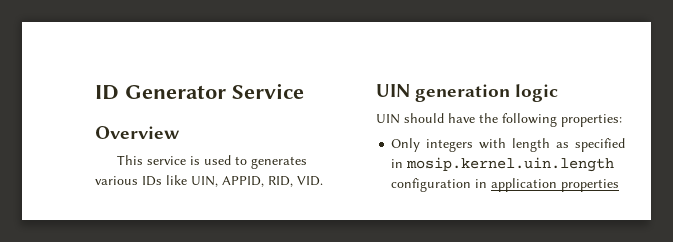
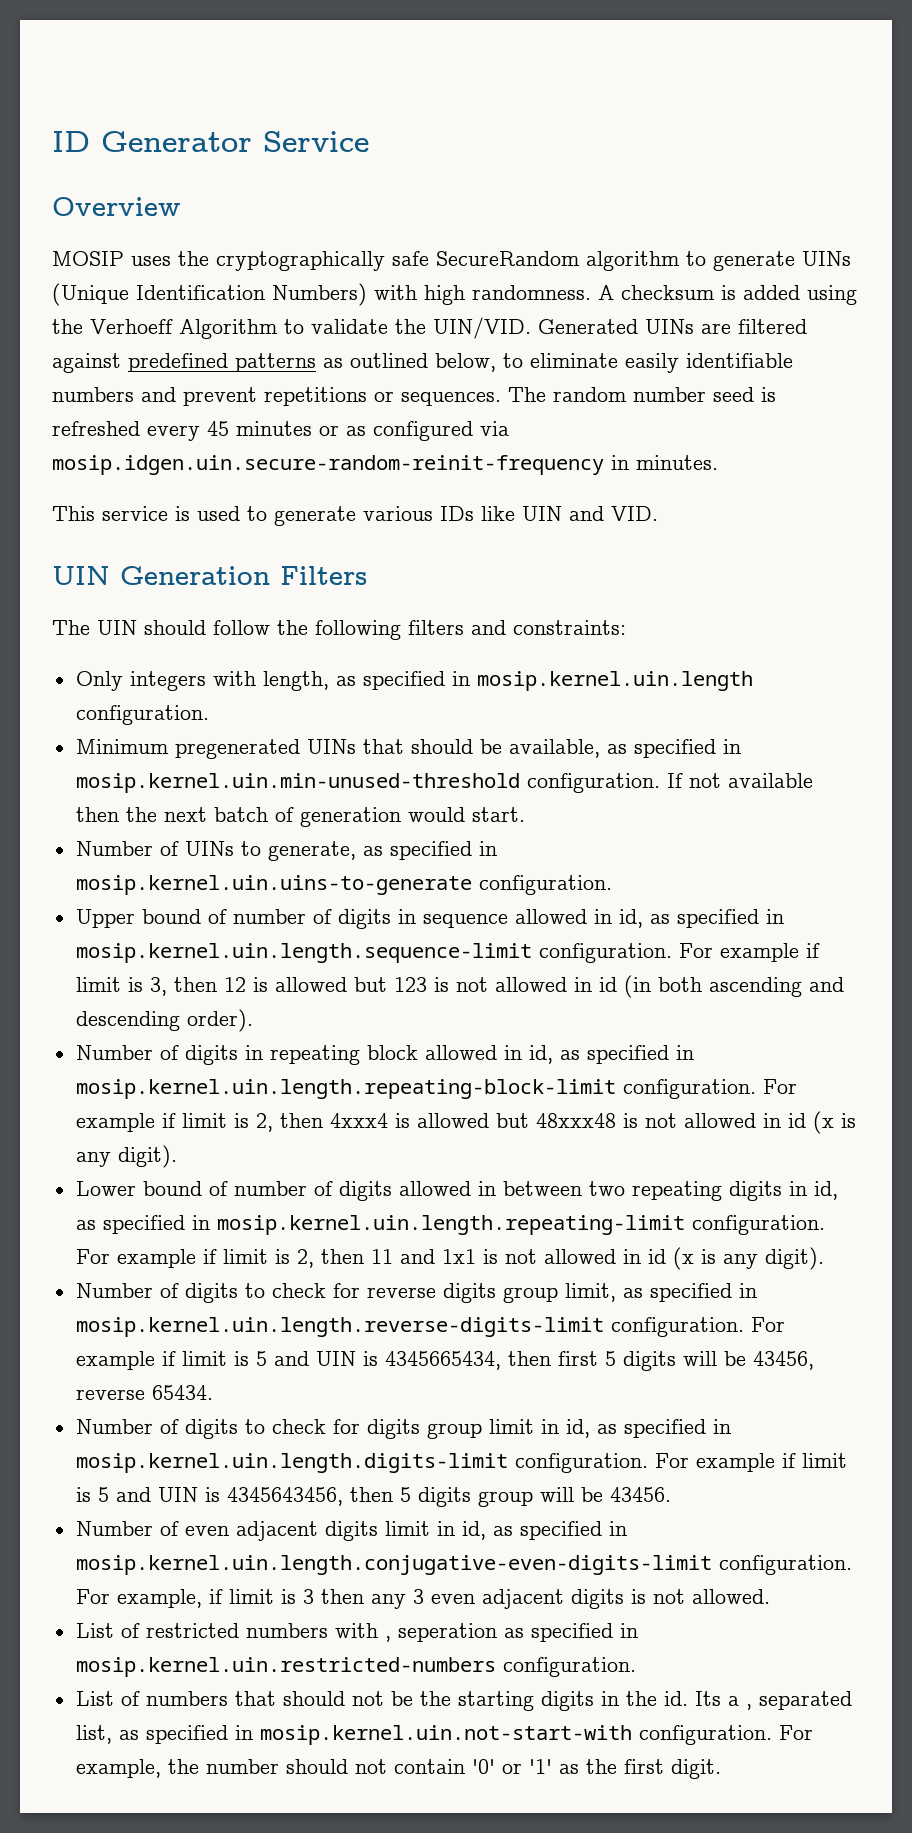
(180, 132) none -> [52,251,851,271] [52,283,857,306] [52,317,807,339] [52,353,793,373] [52,387,776,406] [52,421,509,441] [52,455,718,475] // MOSIP uses the cryptographically safe SecureRandom algorithm to generate UINs (Unique Identification Numbers) with high randomness. A checksum is added using the Verhoeff Algorithm to validate the UIN/VID. Generated UINs are filtered against predefined patterns as outlined below, to eliminate easily identifiable numbers and prevent repetitions or sequences. The random number seed is refreshed every 45 minutes or as configured via mosip.idgen.uin.secure-random-reinit-frequency in minutes.
[251,156,308,169] generates -> [274,506,356,526] generate
[191,176,293,187] UIN, APPID, RID, -> [522,506,604,521] UIN and
[415,84,559,102] generation logic // -> [120,566,367,585] [52,620,90,635] Generation Filters // The
[448,113,475,123] have -> [213,620,270,635] follow
[561,114,622,127] properties: -> [408,620,626,635] filters and constraints:
[512,138,551,152] length -> [262,671,329,691] length,
[391,178,620,192] configuration in application properties -> [75,705,209,725] [75,739,741,759] [75,773,813,793] [75,807,525,827] [75,841,497,861] [75,875,612,895] [75,909,784,929] [75,943,820,963] [75,975,844,998] [75,1009,253,1032] [75,1045,694,1065] [75,1079,797,1099] [75,1111,856,1134] [75,1145,177,1168] [75,1181,838,1201] [75,1215,825,1235] [75,1247,824,1270] [75,1283,757,1303] [75,1317,785,1337] [75,1351,814,1371] [75,1385,213,1400] [75,1419,731,1439] [75,1453,847,1473] [75,1487,671,1507] [75,1521,627,1541] [75,1555,852,1575] [75,1589,770,1609] [75,1623,638,1642] [75,1657,636,1677] [75,1691,852,1711] [75,1725,813,1745] [75,1759,721,1779] configuration. // Minimum pregenerated UINs that should be available, as specified in mosip.kernel.uin.min-unused-threshold configuration. If not available then the next batch of generation would start. // Number of UINs to generate, as specified in mosip.kernel.uin.uins-to-generate configuration. // Upper bound of number of digits in sequence allowed in id, as specified in mosip.kernel.uin.length.sequence-limit configuration. For example if limit is 3, then 12 is allowed but 123 is not allowed in id (in both ascending and descending order). // Number of digits in repeating block allowed in id, as specified in mosip.kernel.uin.length.repeating-block-limit configuration. For example if limit is 2, then 4xxx4 is allowed but 48xxx48 is not allowed in id (x is any digit). // Lower bound of number of digits allowed in between two repeating digits in id, as specified in mosip.kernel.uin.length.repeating-limit configuration. For example if limit is 2, then 11 and 1x1 is not allowed in id (x is any digit). // Number of digits to check for reverse digits group limit, as specified in mosip.kernel.uin.length.reverse-digits-limit configuration. For example if limit is 5 and UIN is 4345665434, then first 5 digits will be 43456, reverse 65434. // Number of digits to check for digits group limit in id, as specified in mosip.kernel.uin.length.digits-limit configuration. For example if limit is 5 and UIN is 4345643456, then 5 digits group will be 43456. // Number of even adjacent digits limit in id, as specified in mosip.kernel.uin.length.conjugative-even-digits-limit configuration. For example, if limit is 3 then any 3 even adjacent digits is not allowed. // List of restricted numbers with , seperation as specified in mosip.kernel.uin.restricted-numbers configuration. // List of numbers that should not be the starting digits in the id. Its a , separated list, as specified in mosip.kernel.uin.not-start-with configuration. For example, the number should not contain '0' or '1' as the first digit.

